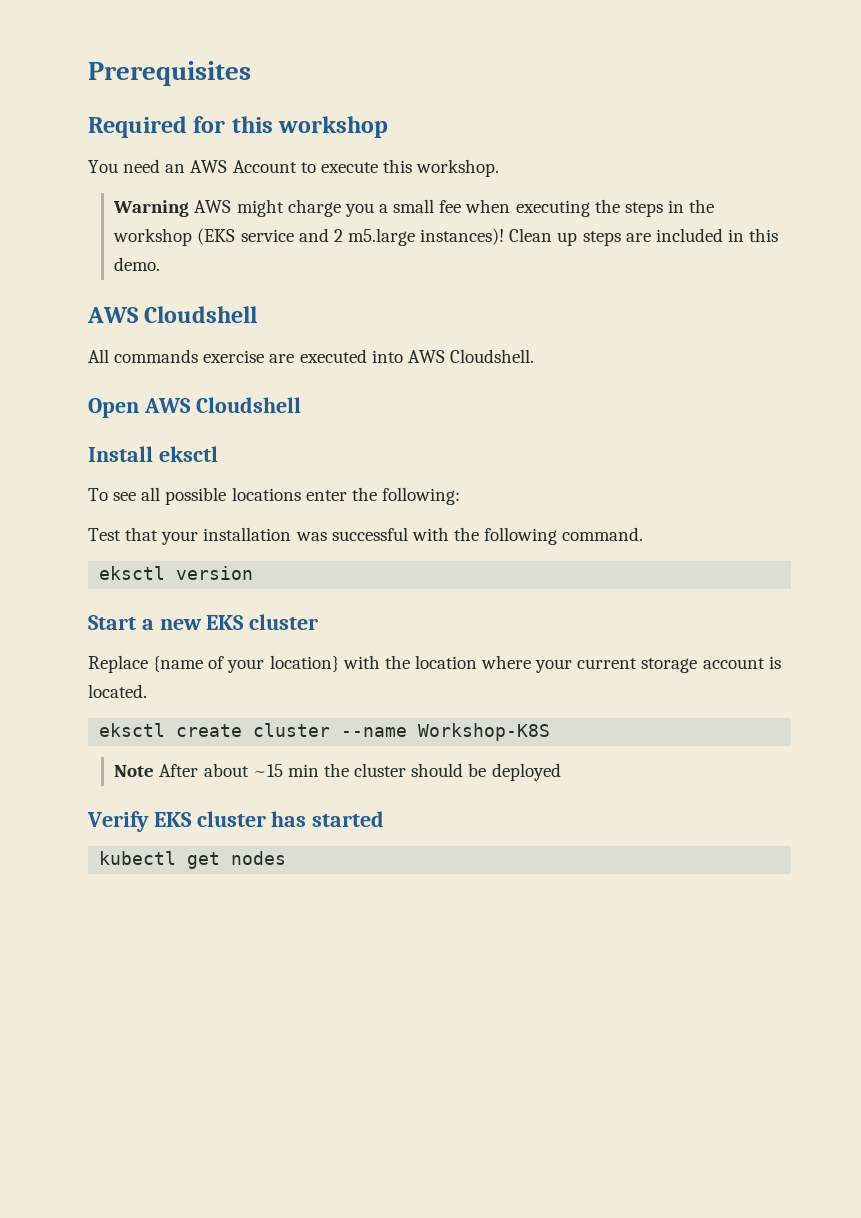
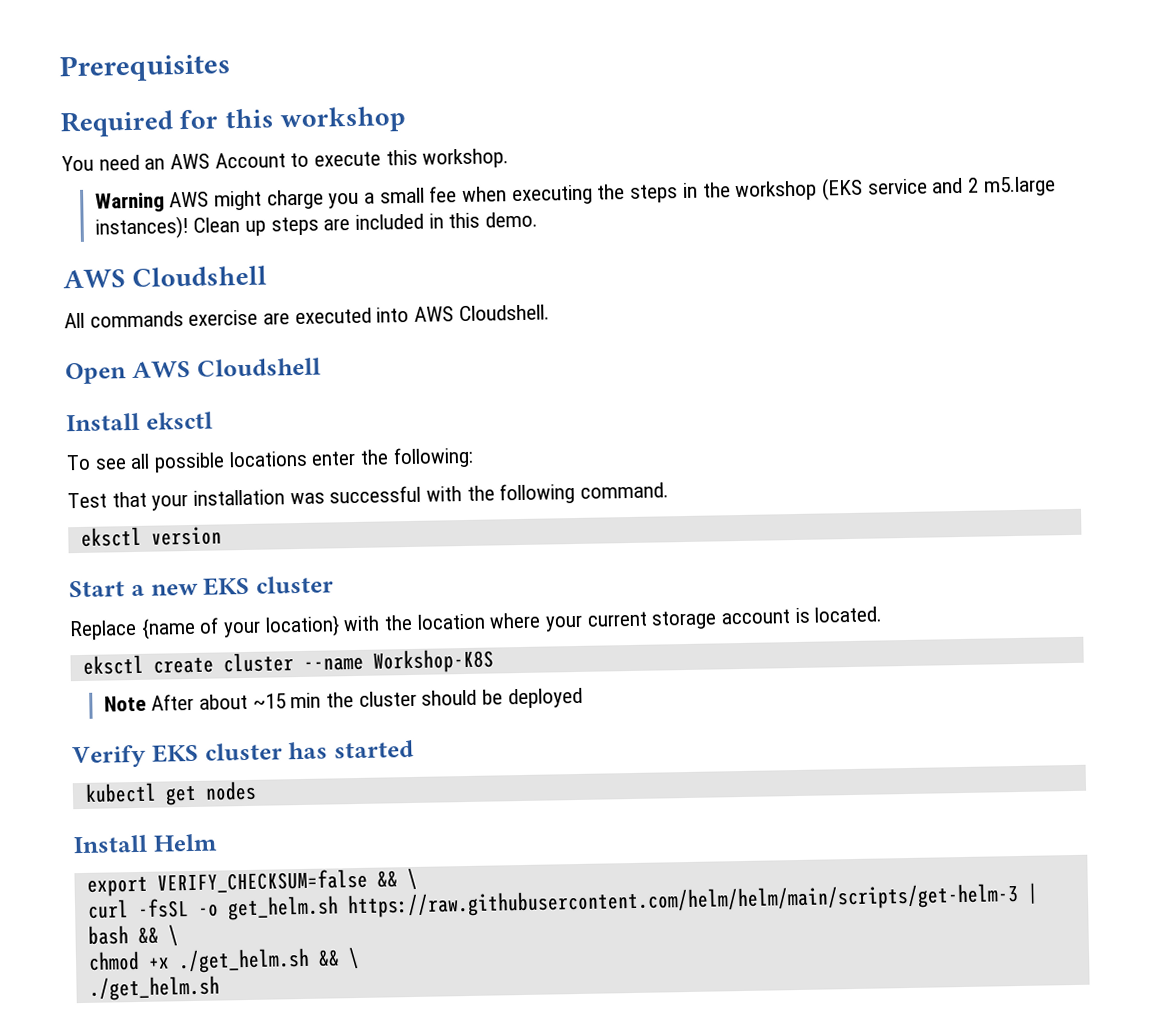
(287, 858) none -> [73,833,218,854] [86,867,418,897] [86,882,1039,921] [87,924,179,947] [87,946,360,974] [88,975,220,1001] // Install Helm // export VERIFY_CHECKSUM=false && \ // curl -fsSL -o get_helm.sh https://raw.githubusercontent.com/helm/helm/main/scripts/get-helm-3 | bash && \ // chmod +x ./get_helm.sh && \ // ./get_helm.sh

